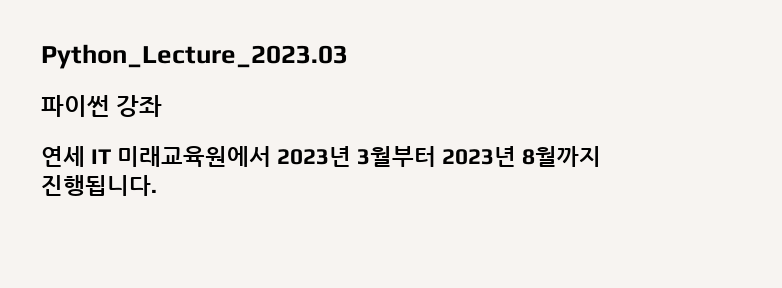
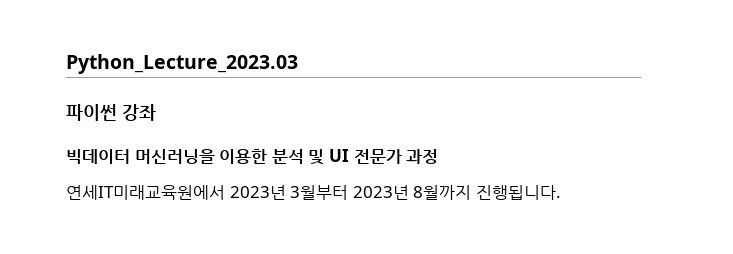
[41,146,272,167] 연세 IT 미래교육원에서 -> [66,149,439,165] [66,185,225,200] 빅데이터 머신러닝을 이용한 분석 및 UI 전문가 과정 // 연세IT미래교육원에서

